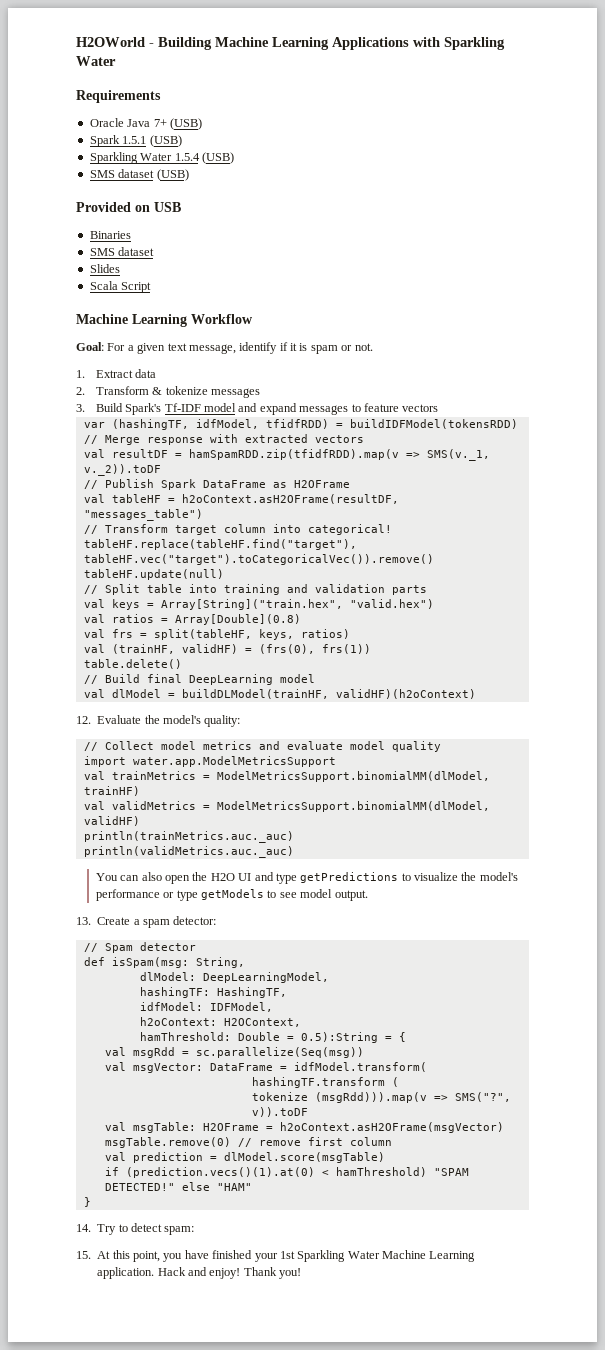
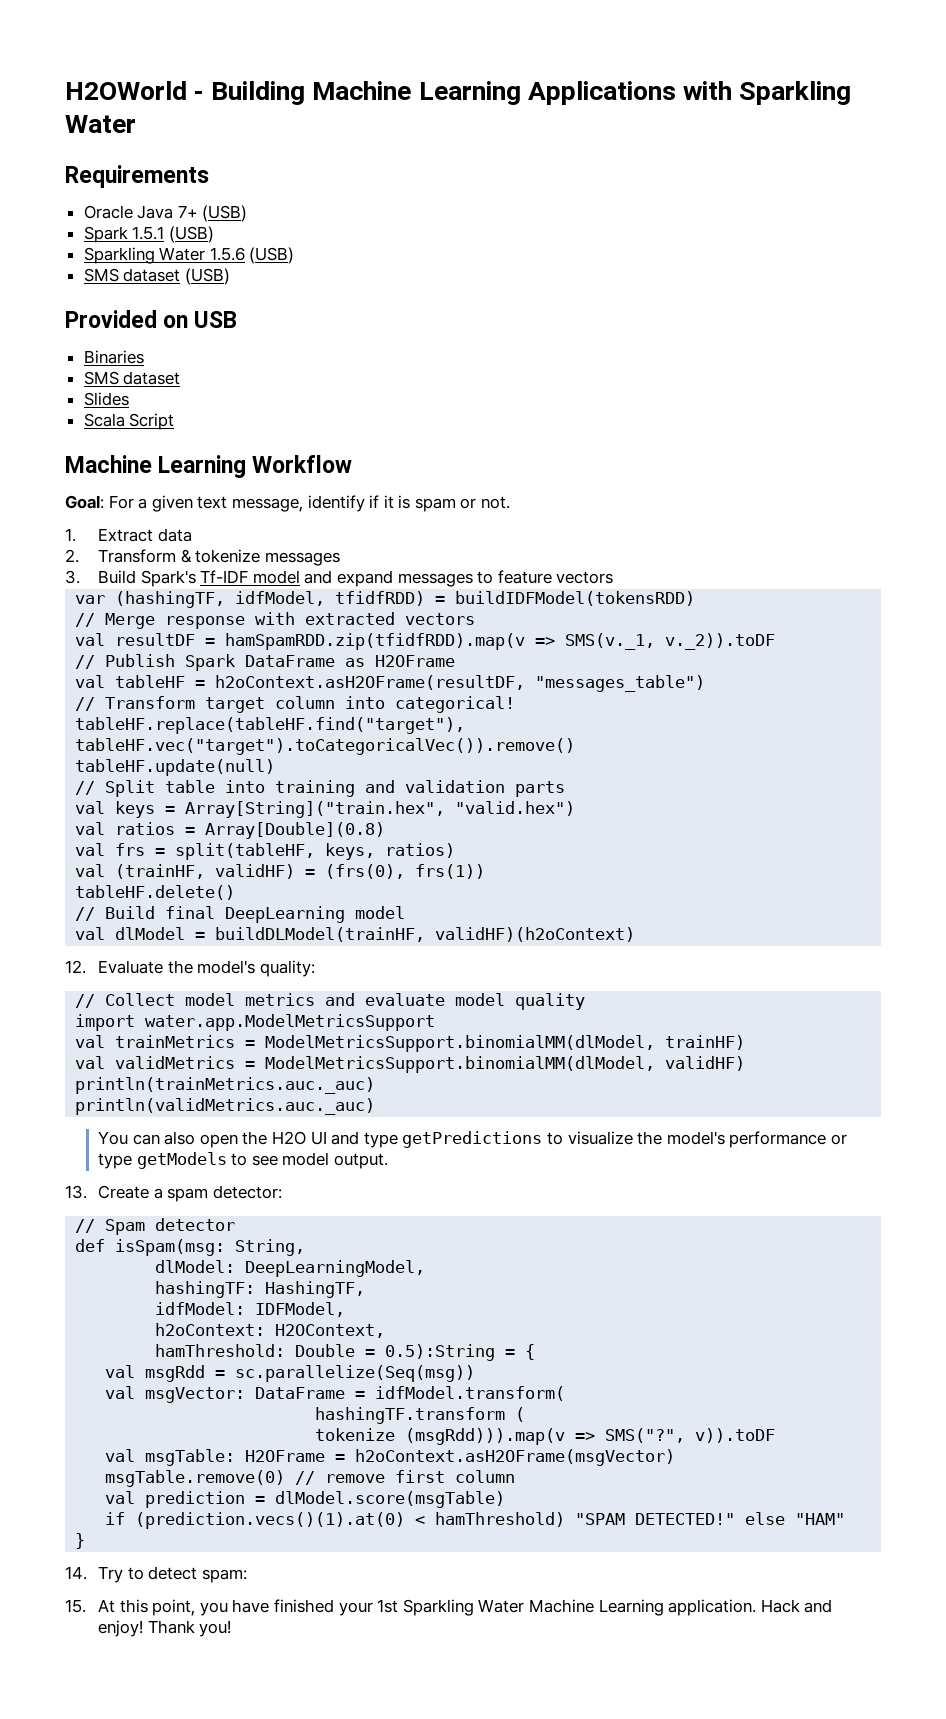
[174,153,200,161] 1.5.4 -> [209,247,245,261] 1.5.6
[83,659,182,669] table.delete() -> [75,885,236,900] tableHF.delete()

